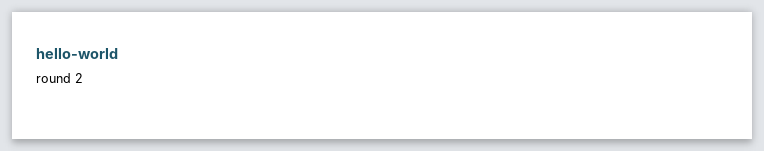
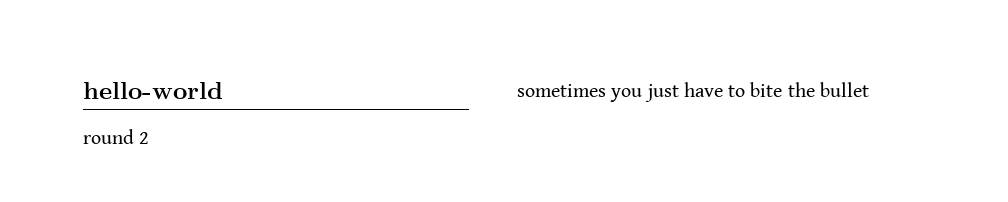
(83, 78) none -> [517,82,869,102] // sometimes you just have to bite the bullet

